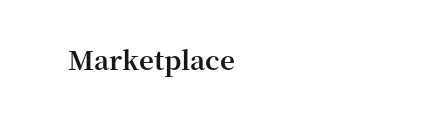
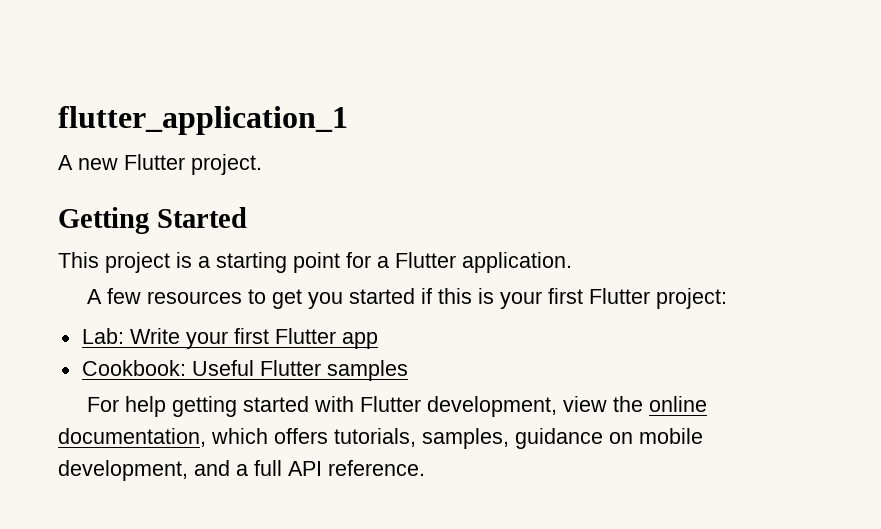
[68,49,235,77] Marketplace -> [58,106,348,135] [58,154,262,175] [58,207,247,234] [58,252,572,273] [87,288,728,309] [81,328,378,349] [81,360,408,381] [87,396,708,417] [58,428,703,449] [58,460,425,481] flutter_application_1 // A new Flutter project. // Getting Started // This project is a starting point for a Flutter application. // A few resources to get you started if this is your first Flutter project: // Lab: Write your first Flutter app // Cookbook: Useful Flutter samples // For help getting started with Flutter development, view the online documentation, which offers tutorials, samples, guidance on mobile development, and a full API reference.

